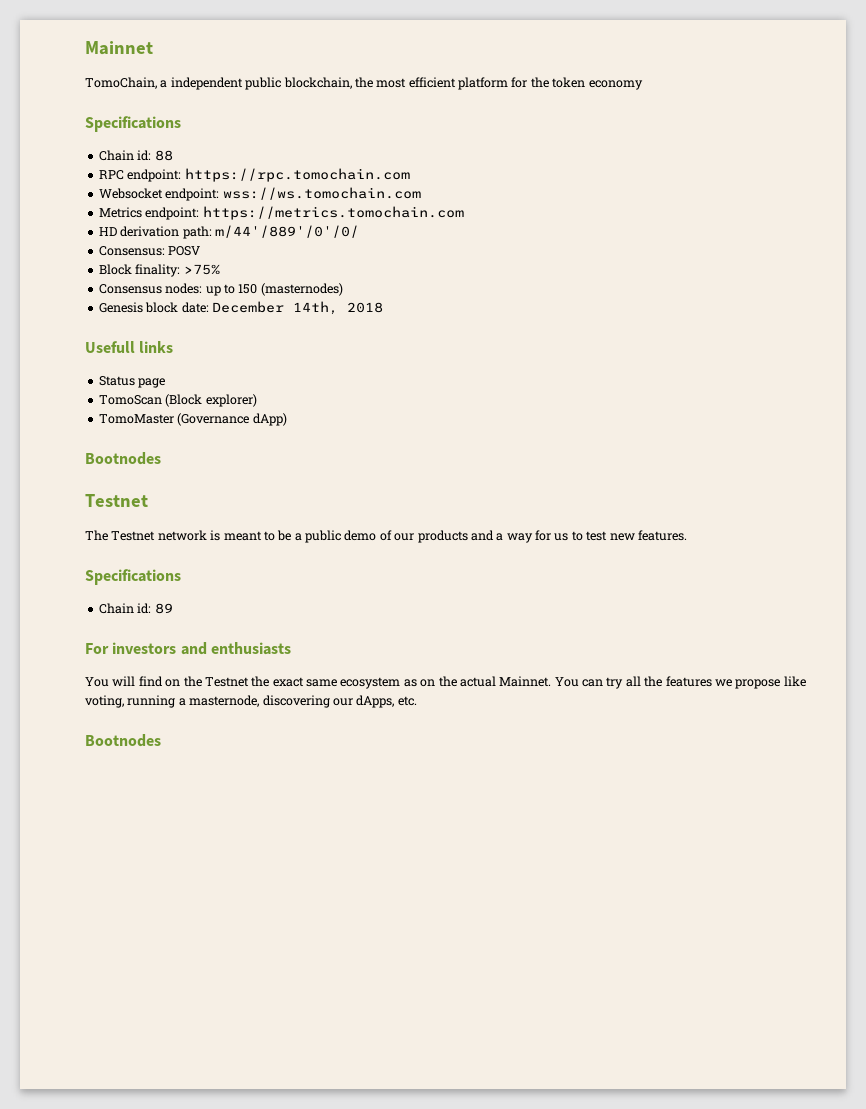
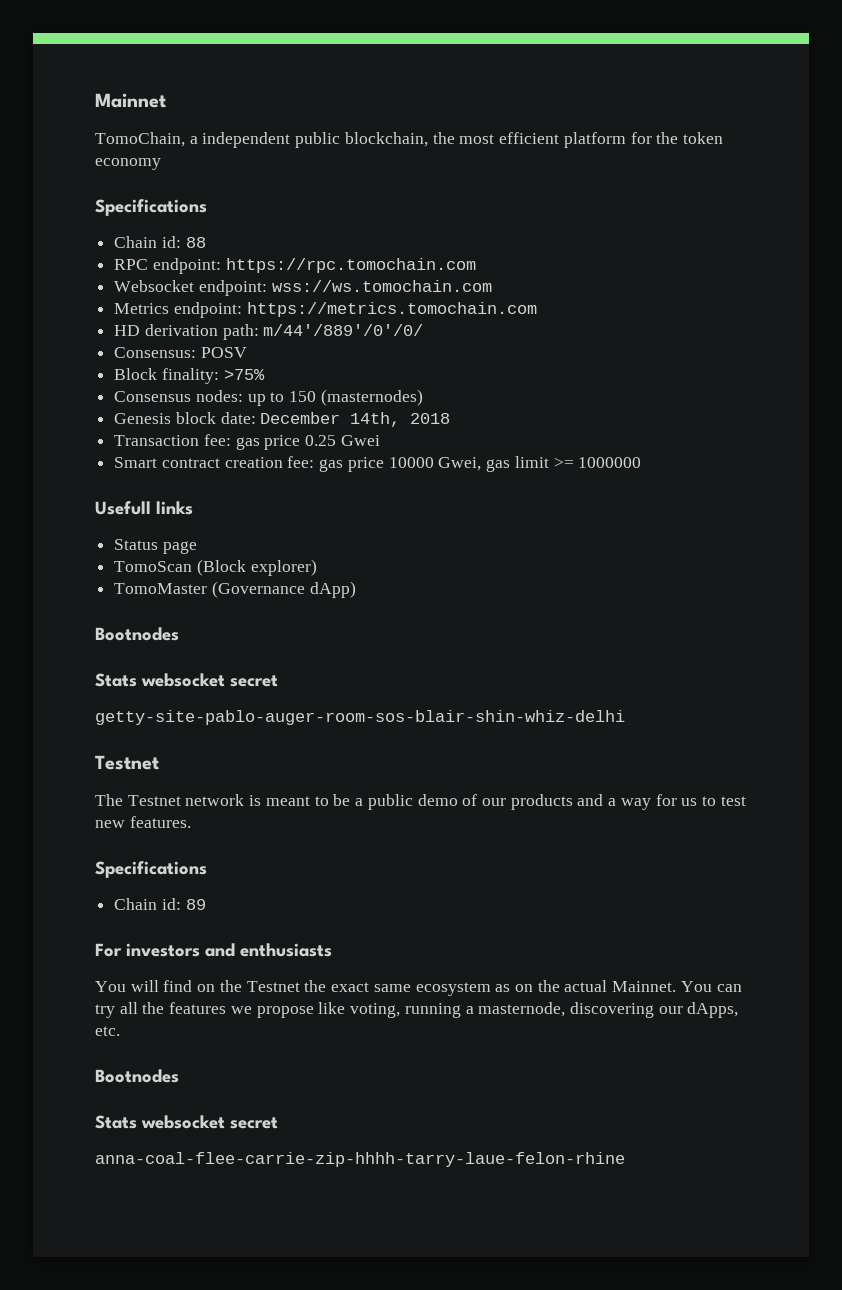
(383, 307) none -> [114,434,380,450] [114,456,642,472] // Transaction fee: gas price 0.25 Gwei // Smart contract creation fee: gas price 10000 Gwei, gas limit >= 1000000
(161, 458) none -> [95,673,278,687] [95,710,625,725] // Stats websocket secret // getty-site-pablo-auger-room-sos-blair-shin-whiz-delhi
(161, 740) none -> [95,1115,278,1129] [95,1152,625,1167] // Stats websocket secret // anna-coal-flee-carrie-zip-hhhh-tarry-laue-felon-rhine

